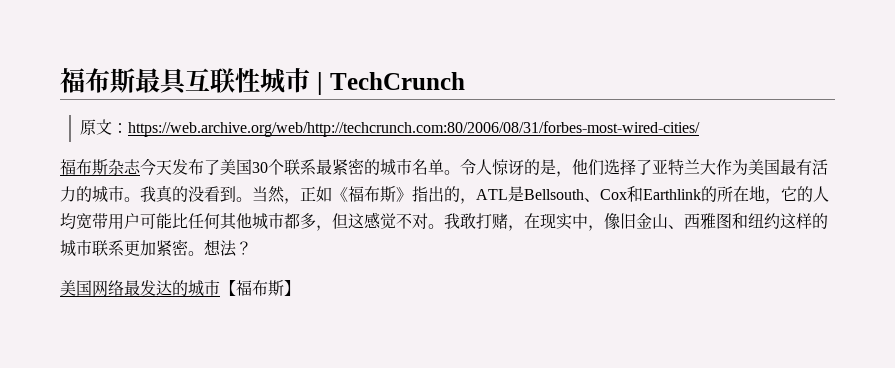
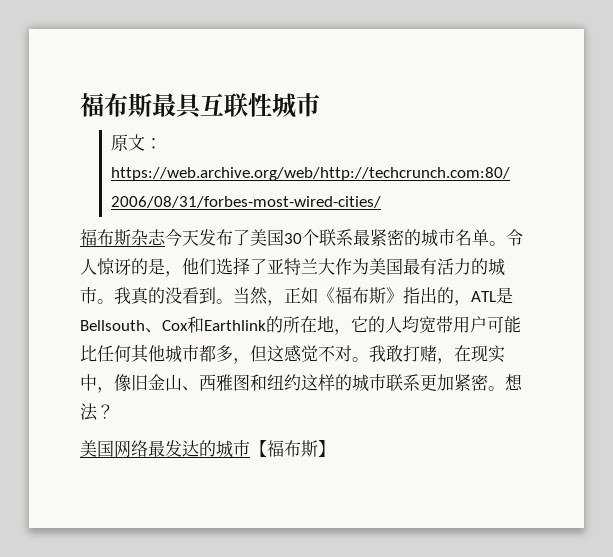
[316,72,465,95] | TechCrunch -> (320, 105) none

